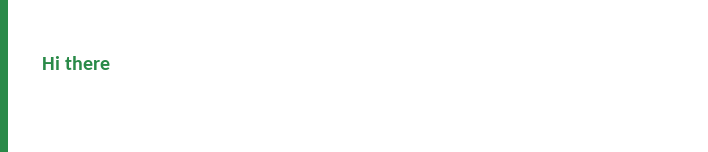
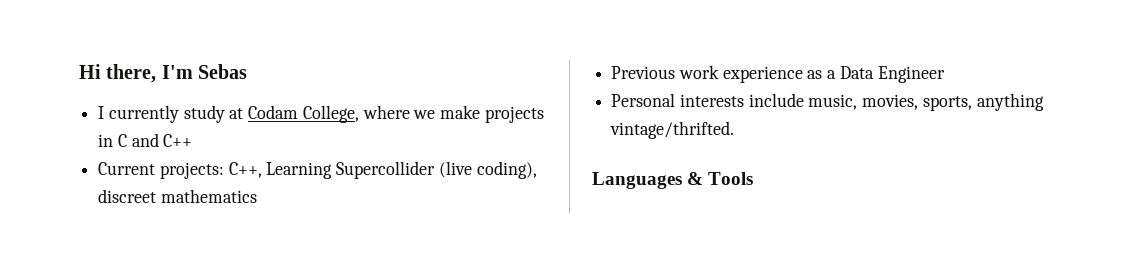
[65,56,111,70] there -> [106,64,248,83] [98,105,544,123] [98,133,193,147] [98,161,537,179] [98,189,257,203] [611,65,945,83] [611,93,1044,111] [610,121,735,139] [592,172,754,189] there, I'm Sebas // I currently study at Codam College, where we make projects in C and C++ // Current projects: C++, Learning Supercollider (live coding), discreet mathematics // Previous work experience as a Data Engineer // Personal interests include music, movies, sports, anything vintage/thrifted. // Languages & Tools

